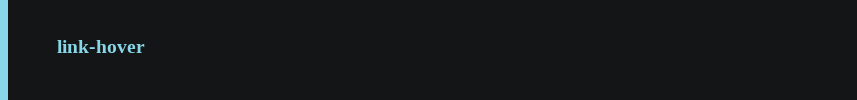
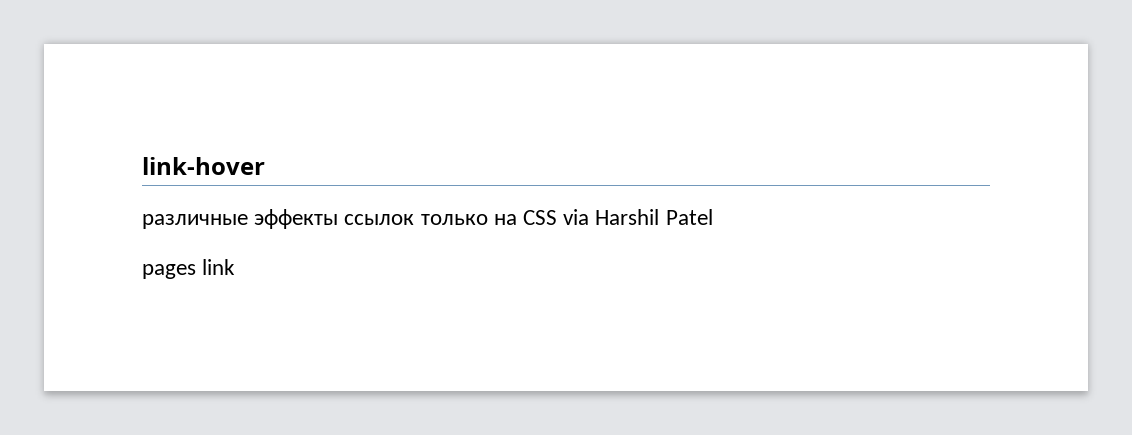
(145, 46) none -> [142,209,713,229] [142,259,236,279] // различные эффекты ссылок только на CSS via Harshil Patel // pages link

